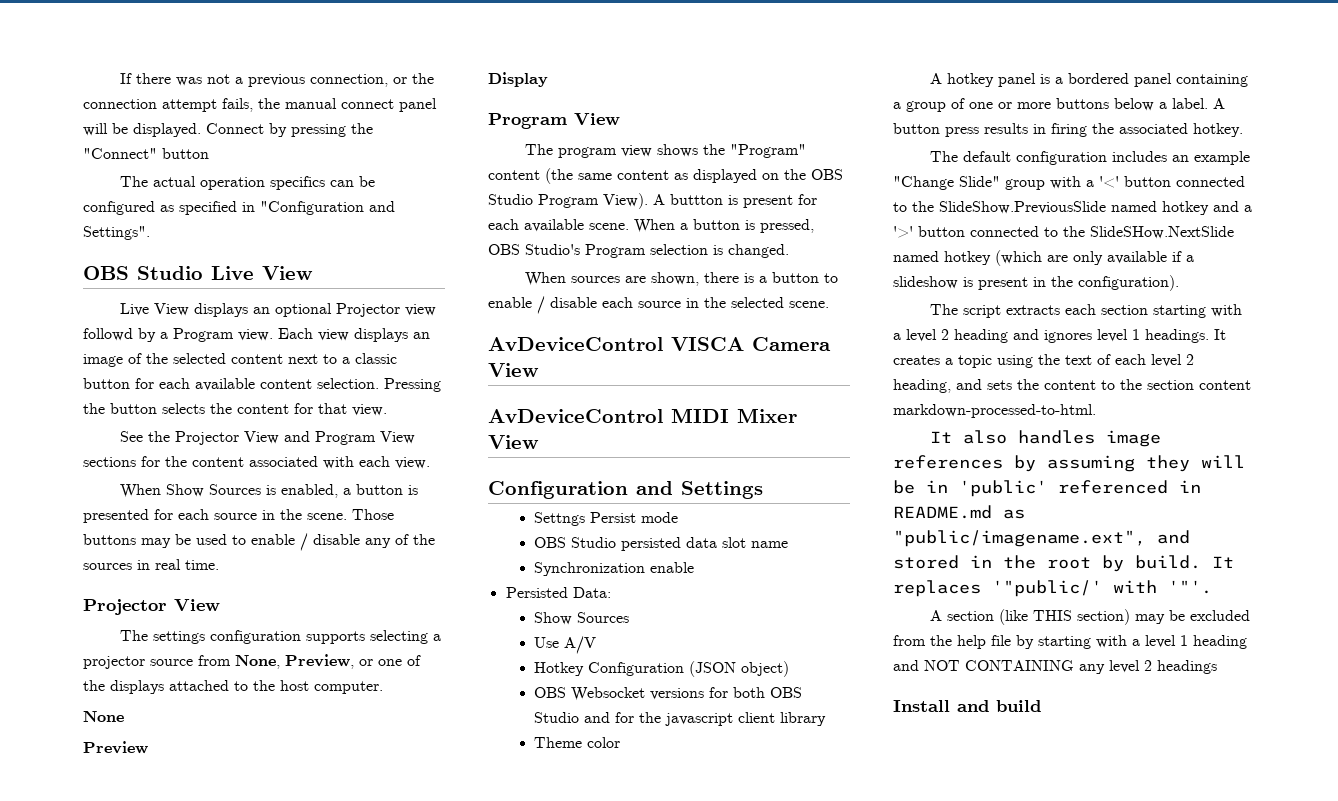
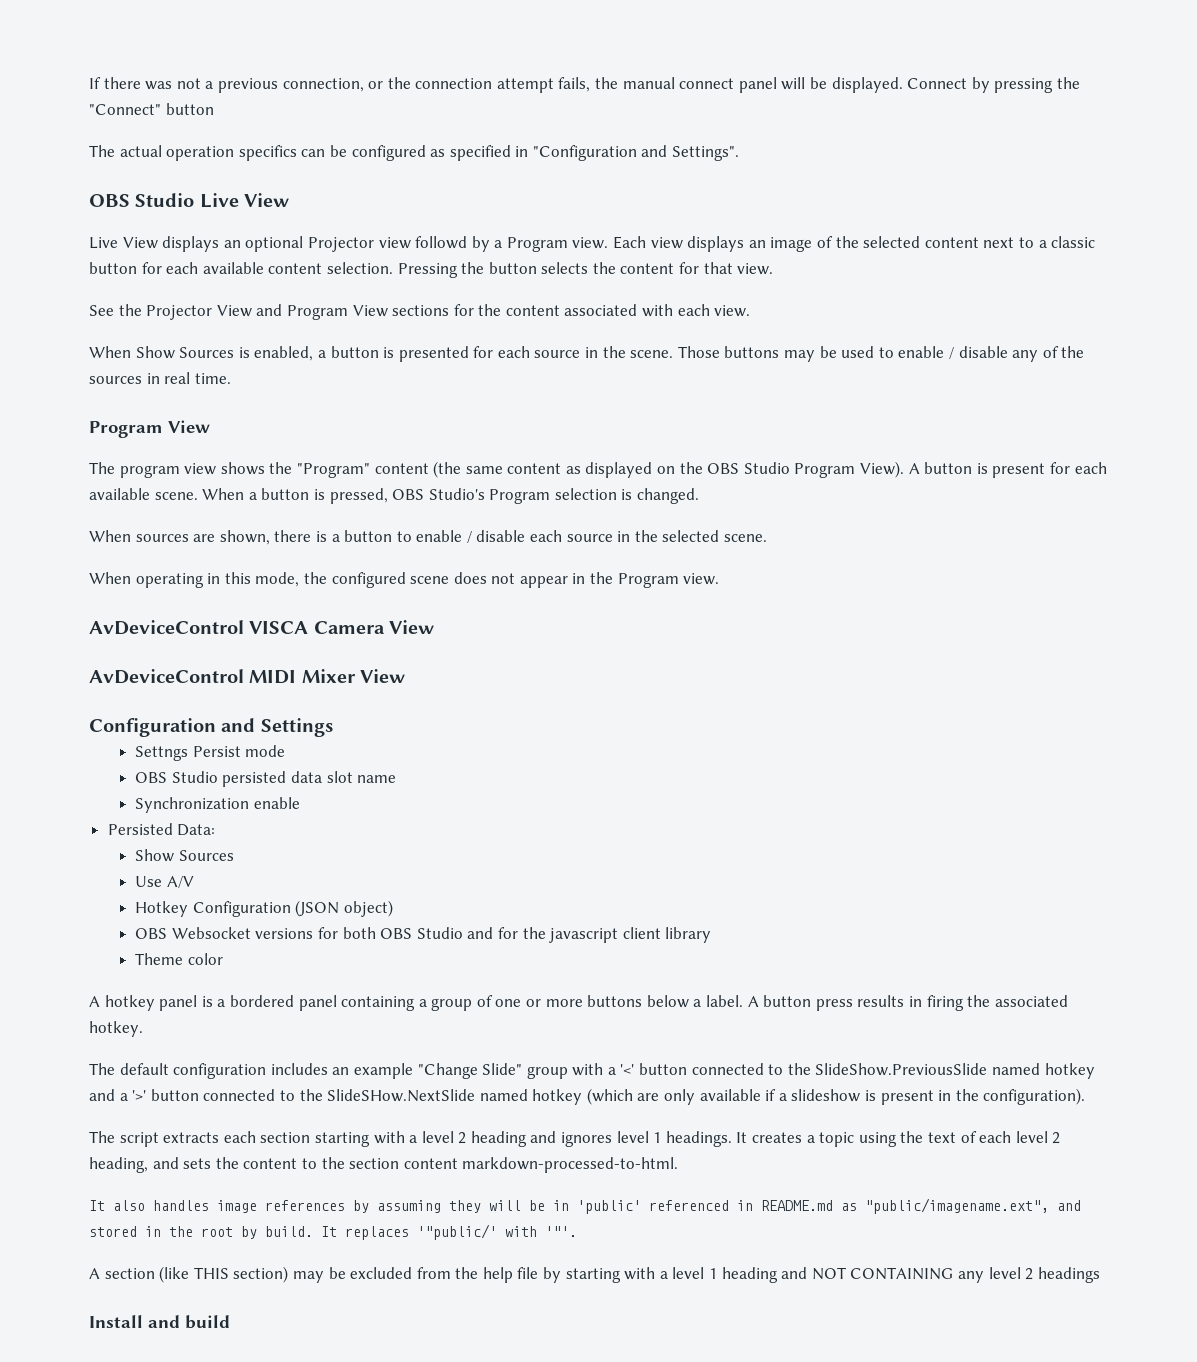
[83,599,220,615] [120,630,442,644] [83,654,421,669] [83,680,383,694] [83,711,124,722] [83,741,148,754] [488,72,548,87] // Projector View // The settings configuration supports selecting a projector source from None, Preview, or one of the displays attached to the host computer. // None // Preview // Display -> (231, 378) none
[670,194,723,205] buttton -> [924,462,973,474] button
(829, 304) none -> [89,572,720,588] // When operating in this mode, the configured scene does not appear in the Program view.

